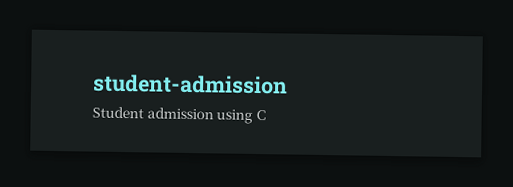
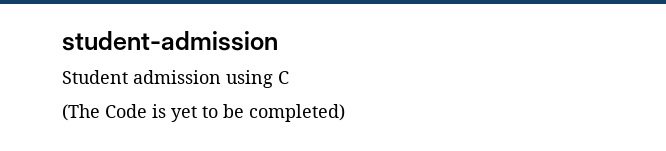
(266, 115) none -> [62,104,345,122] // (The Code is yet to be completed)

